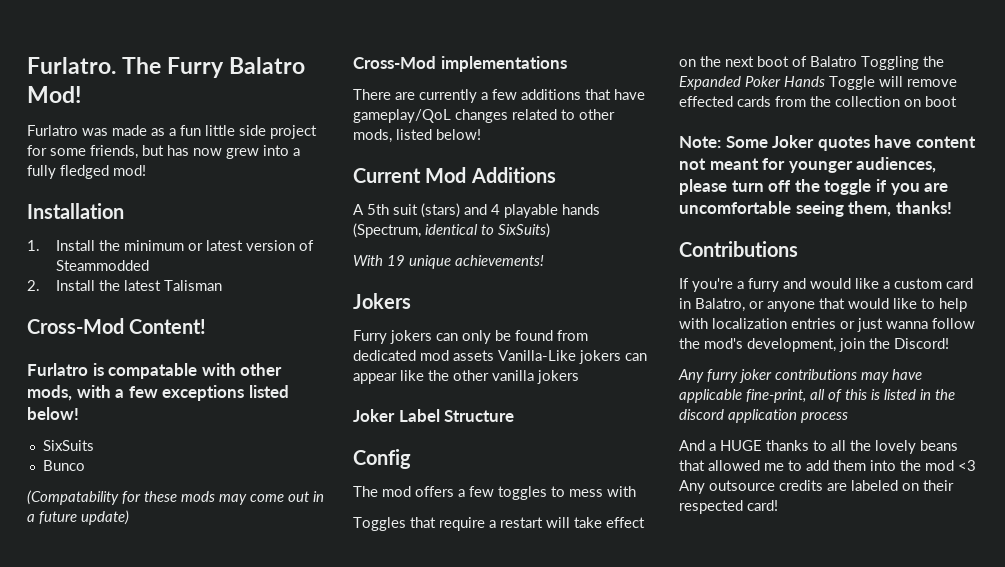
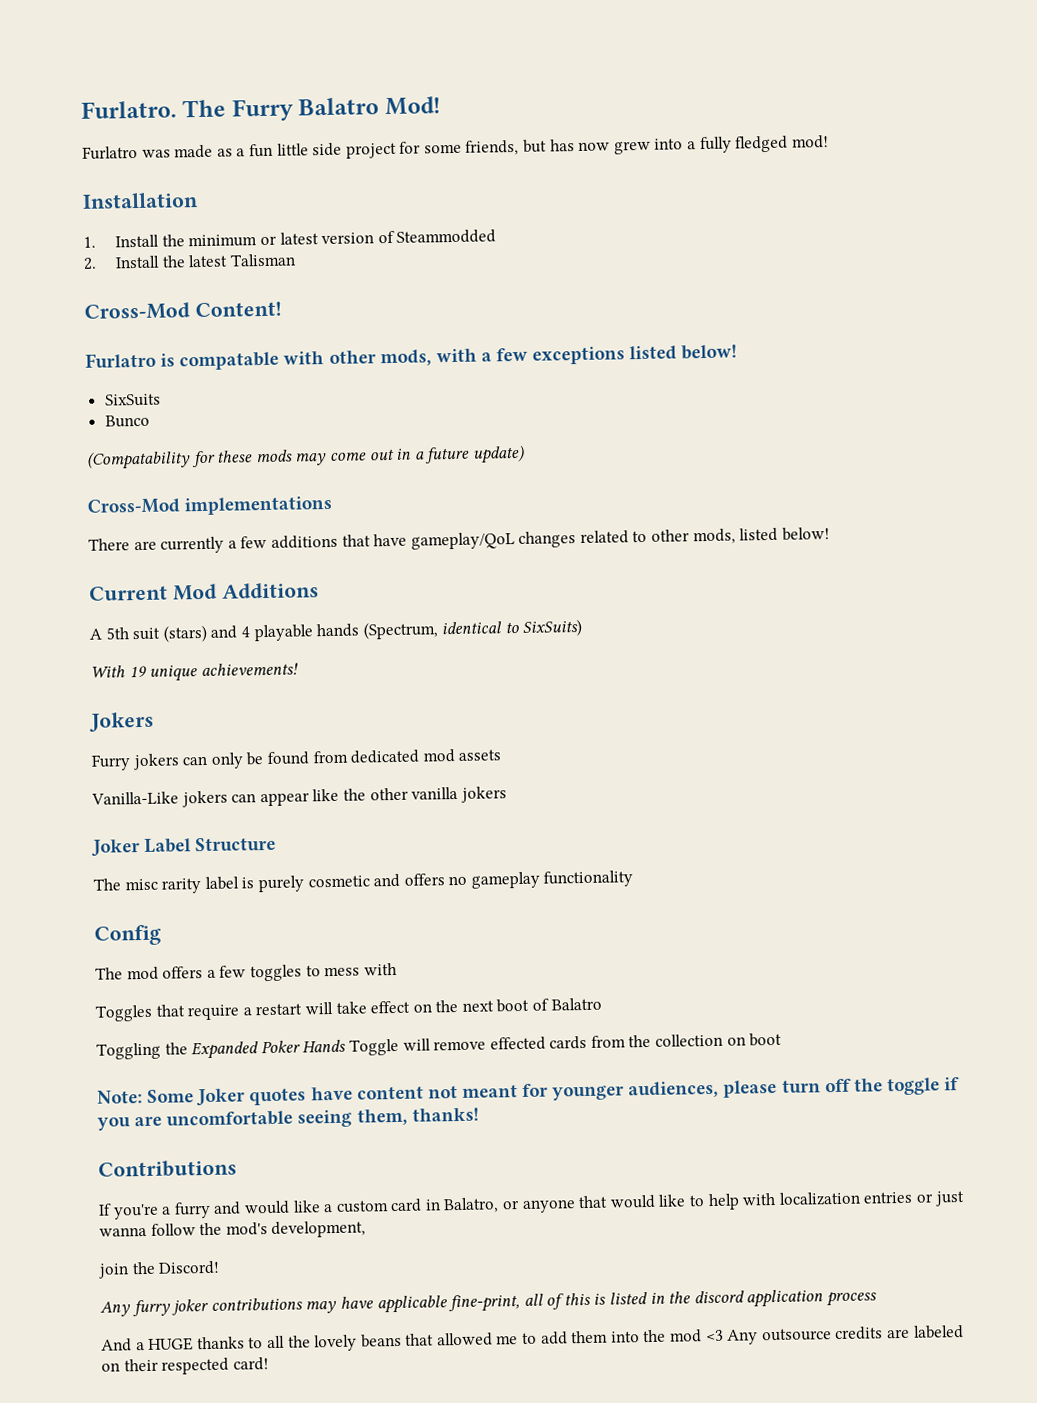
(494, 355) none -> (502, 755) //
(515, 416) none -> [93,870,634,894] // The misc rarity label is purely cosmetic and offers no gameplay functionality
(857, 61) none -> (602, 1004) //
(836, 345) none -> (367, 1229) //

